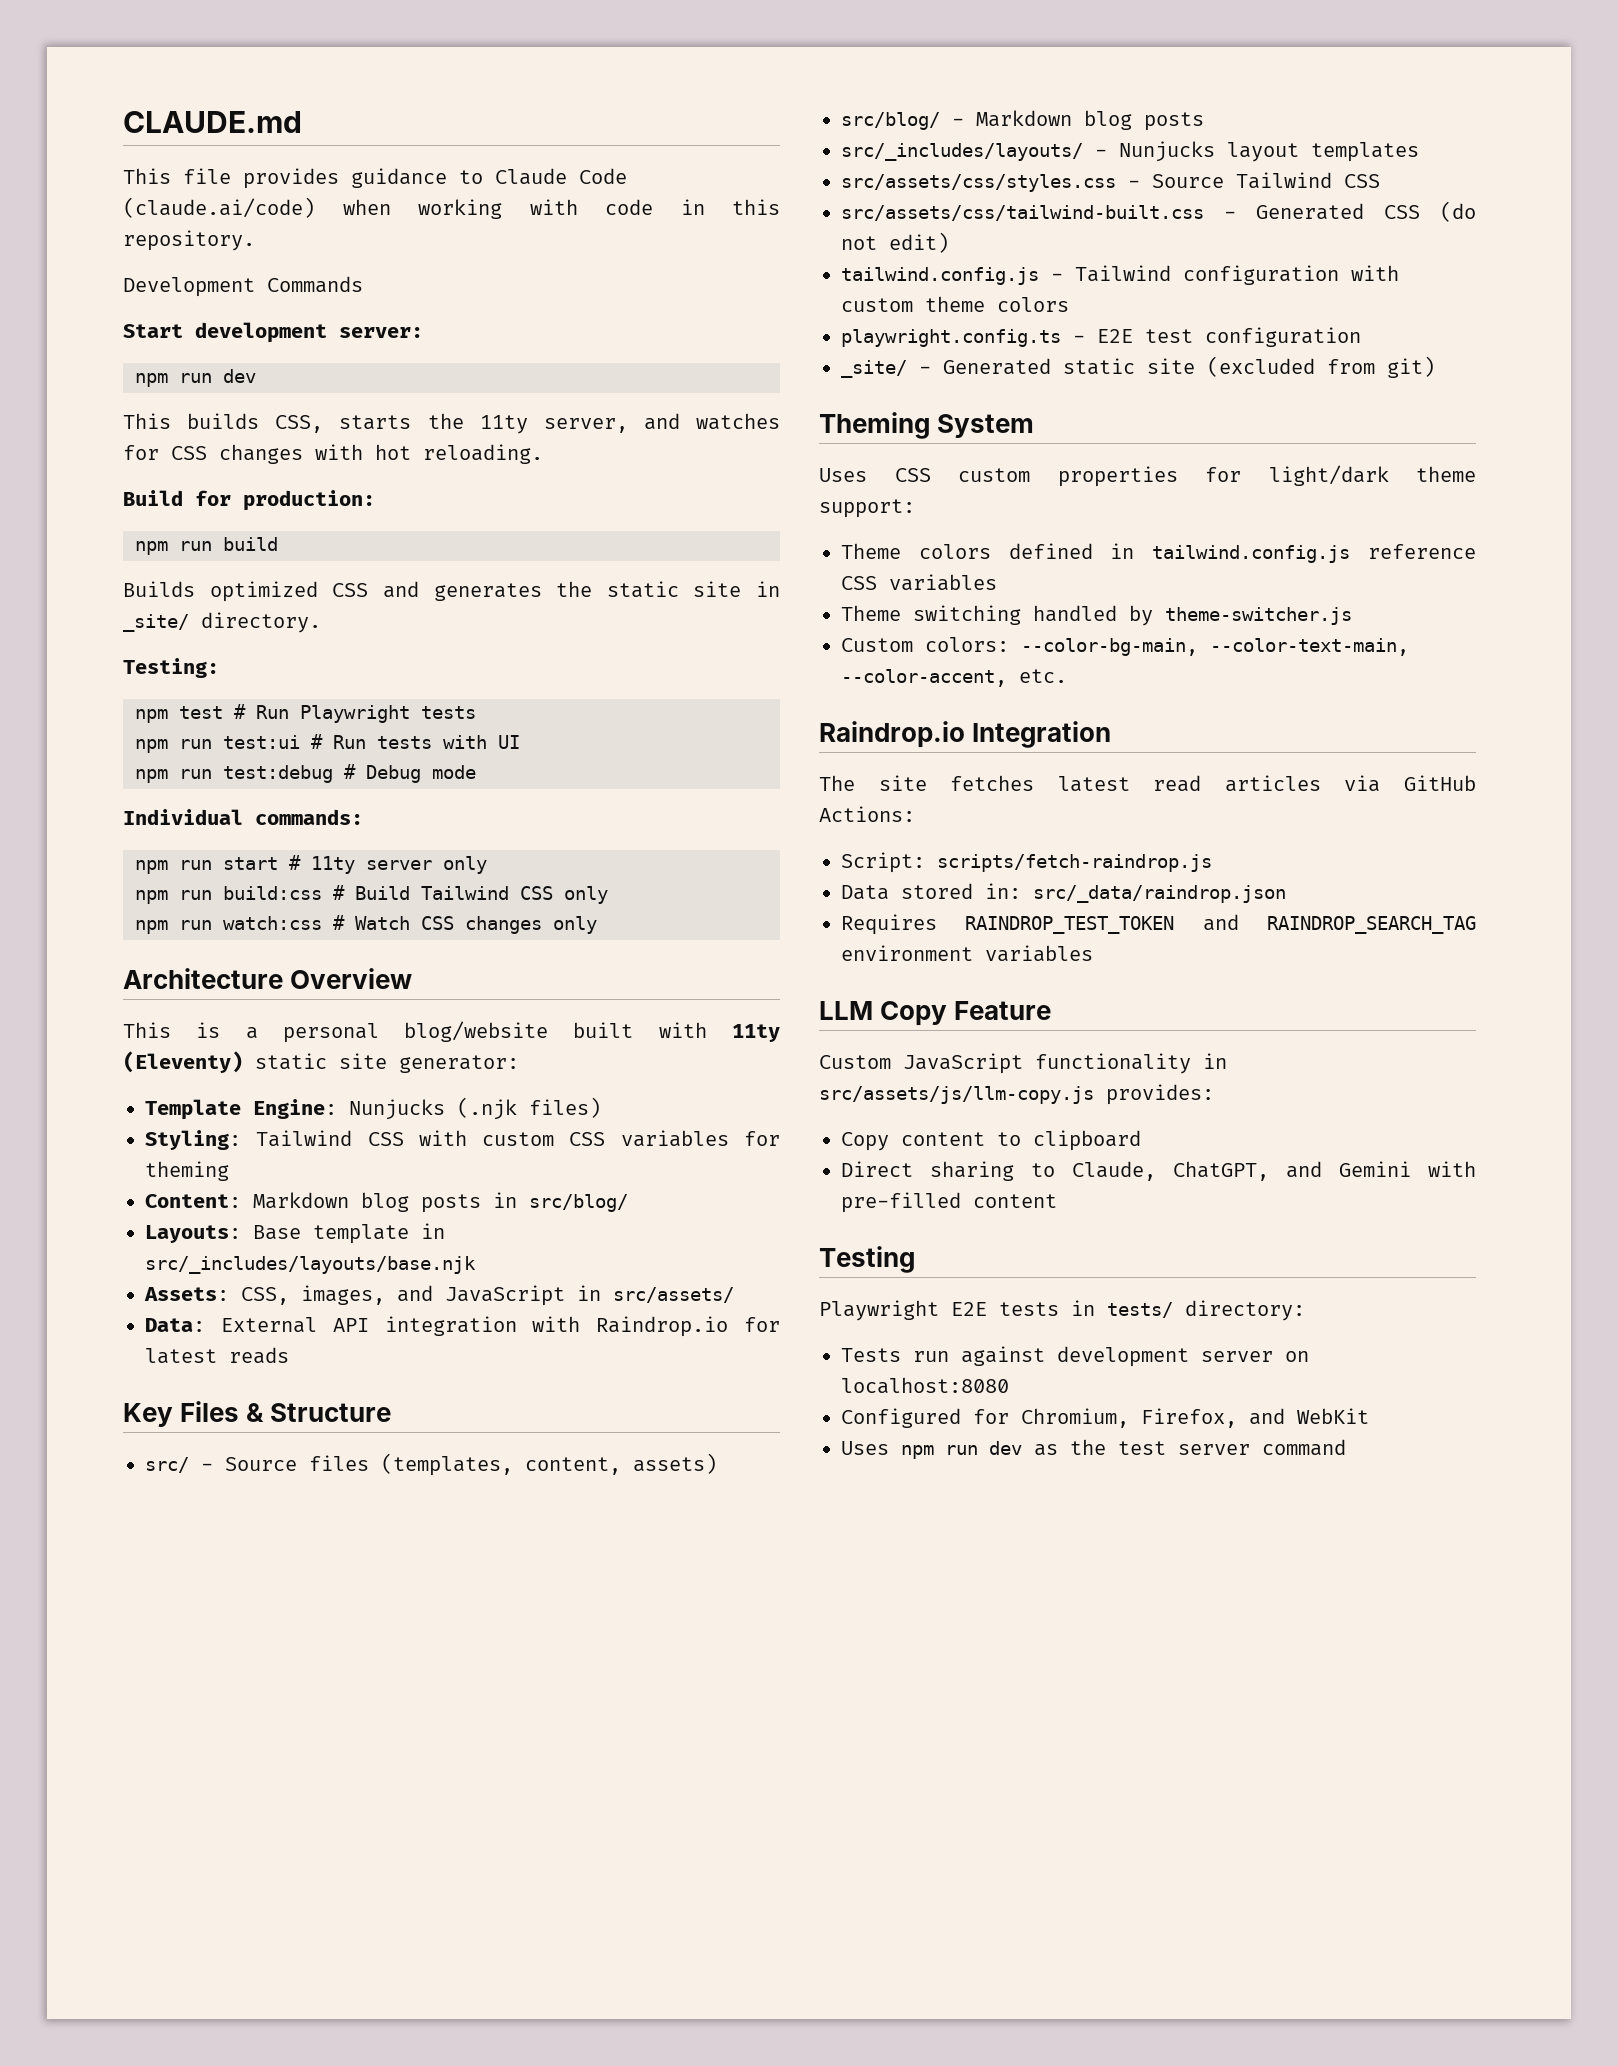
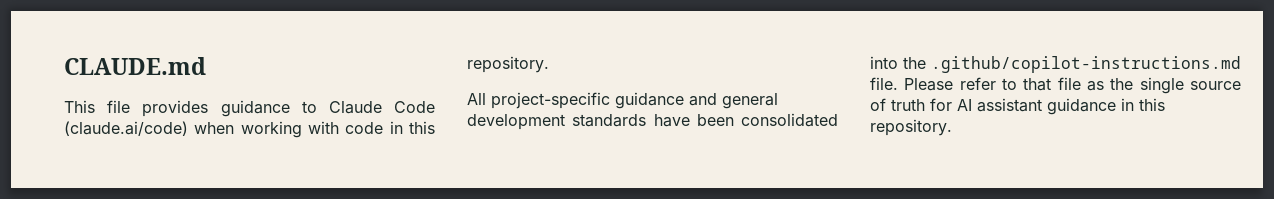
[123,276,363,297] [123,322,423,343] [135,369,256,387] [123,413,780,434] [123,444,543,464] [123,490,375,511] [135,537,278,555] [123,581,780,602] [123,612,321,633] [123,658,219,678] [135,704,476,723] [135,734,520,753] [135,764,476,783] [123,809,363,825] [135,855,487,874] [135,885,608,904] [135,915,597,934] [123,968,413,989] [123,1021,780,1043] [123,1051,519,1073] [145,1097,601,1120] [145,1130,780,1150] [145,1161,229,1181] [145,1192,628,1213] [145,1223,445,1244] [145,1256,476,1274] [144,1285,734,1306] [145,1316,780,1337] [145,1347,289,1364] [123,1401,392,1427] [145,1453,717,1476] [841,110,1204,131] [841,141,1419,162] [841,172,1380,192] [841,201,1476,222] [841,232,949,253] [841,265,1399,285] [841,296,1069,312] [841,327,1361,347] [841,356,1435,378] [819,412,1035,439] [819,465,1476,487] [819,499,915,518] [841,543,1476,563] [841,574,997,591] [841,605,1352,626] [841,637,1409,656] [841,669,1067,687] [819,721,1112,748] [819,775,1476,792] [819,806,915,822] [841,852,1212,873] [841,883,1286,903] [841,914,1476,935] [841,945,1093,962] [819,1001,1052,1026] [819,1053,1227,1074] [819,1084,1214,1105] [841,1130,1141,1151] [841,1161,1476,1181] [841,1192,1057,1213] [819,1246,915,1273] [819,1300,1305,1321] [841,1346,1309,1367] [841,1377,1009,1394] [841,1408,1369,1428] [841,1439,1346,1459] Development Commands // Start development server: // npm run dev // This builds CSS, starts the 11ty server, and watches for CSS changes with hot reloading. // Build for production: // npm run build // Builds optimized CSS and generates the static site in _site/ directory. // Testing: // npm test # Run Playwright tests // npm run test:ui # Run tests with UI // npm run test:debug # Debug mode // Individual commands: // npm run start # 11ty server only // npm run build:css # Build Tailwind CSS only // npm run watch:css # Watch CSS changes only // Architecture Overview // This is a personal blog/website built with 11ty (Eleventy) static site generator: // Template Engine: Nunjucks (.njk files) // Styling: Tailwind CSS with custom CSS variables for theming // Content: Markdown blog posts in src/blog/ // Layouts: Base template in src/_includes/layouts/base.njk // Assets: CSS, images, and JavaScript in src/assets/ // Data: External API integration with Raindrop.io for latest reads // Key Files & Structure // src/ - Source files (templates, content, assets) // src/blog/ - Markdown blog posts // src/_includes/layouts/ - Nunjucks layout templates // src/assets/css/styles.css - Source Tailwind CSS // src/assets/css/tailwind-built.css - Generated CSS (do not edit) // tailwind.config.js - Tailwind configuration with custom theme colors // playwright.config.ts - E2E test configuration // _site/ - Generated static site (excluded from git) // Theming System // Uses CSS custom properties for light/dark theme support: // Theme colors defined in tailwind.config.js reference CSS variables // Theme switching handled by theme-switcher.js // Custom colors: --color-bg-main, --color-text-main, --color-accent, etc. // Raindrop.io Integration // The site fetches latest read articles via GitHub Actions: // Script: scripts/fetch-raindrop.js // Data stored in: src/_data/raindrop.json // Requires RAINDROP_TEST_TOKEN and RAINDROP_SEARCH_TAG environment variables // LLM Copy Feature // Custom JavaScript functionality in src/assets/js/llm-copy.js provides: // Copy content to clipboard // Direct sharing to Claude, ChatGPT, and Gemini with pre-filled content // Testing // Playwright E2E tests in tests/ directory: // Tests run against development server on localhost:8080 // Configured for Chromium, Firefox, and WebKit // Uses npm run dev as the test server command -> [467,92,778,109] [467,113,838,130] [870,56,1241,73] [870,77,1241,94] [870,98,1165,115] [870,119,952,136] All project-specific guidance and general development standards have been consolidated into the .github/copilot-instructions.md file. Please refer to that file as the single source of truth for AI assistant guidance in this repository.

